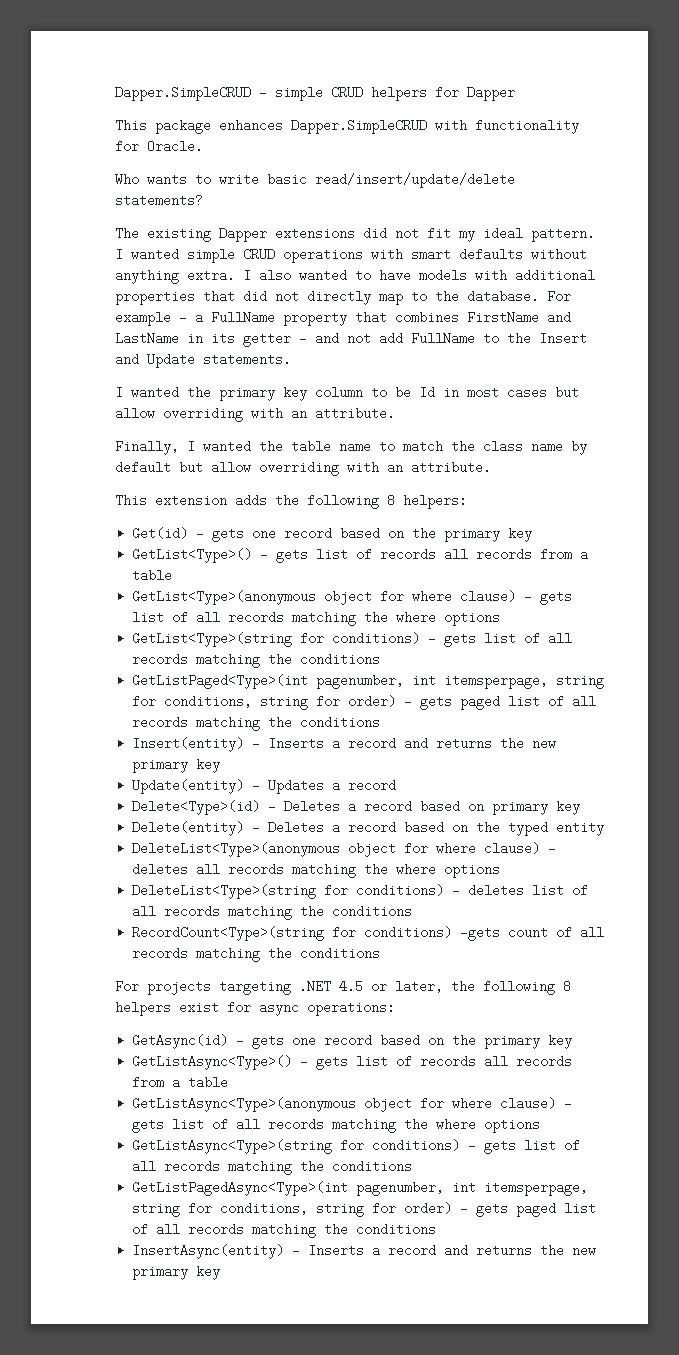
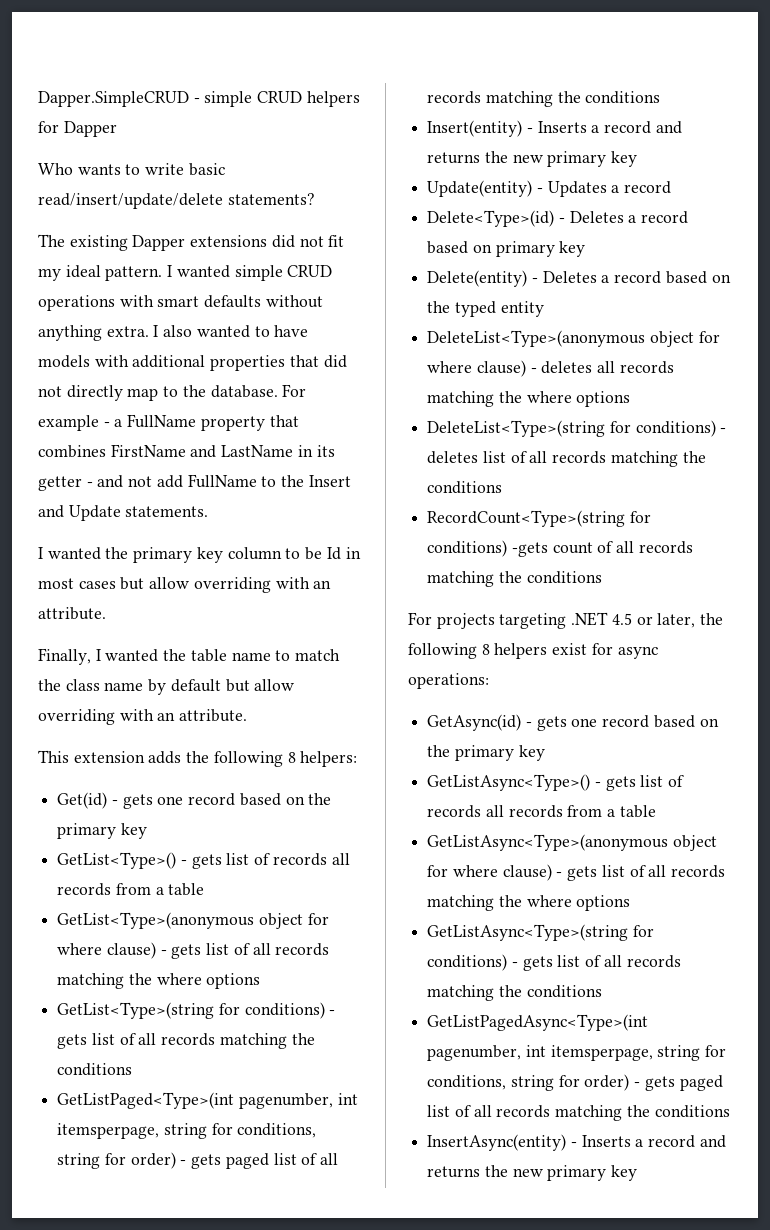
[115,119,579,134] [115,140,203,153] // This package enhances Dapper.SimpleCRUD with functionality for Oracle. -> (117, 129) none

